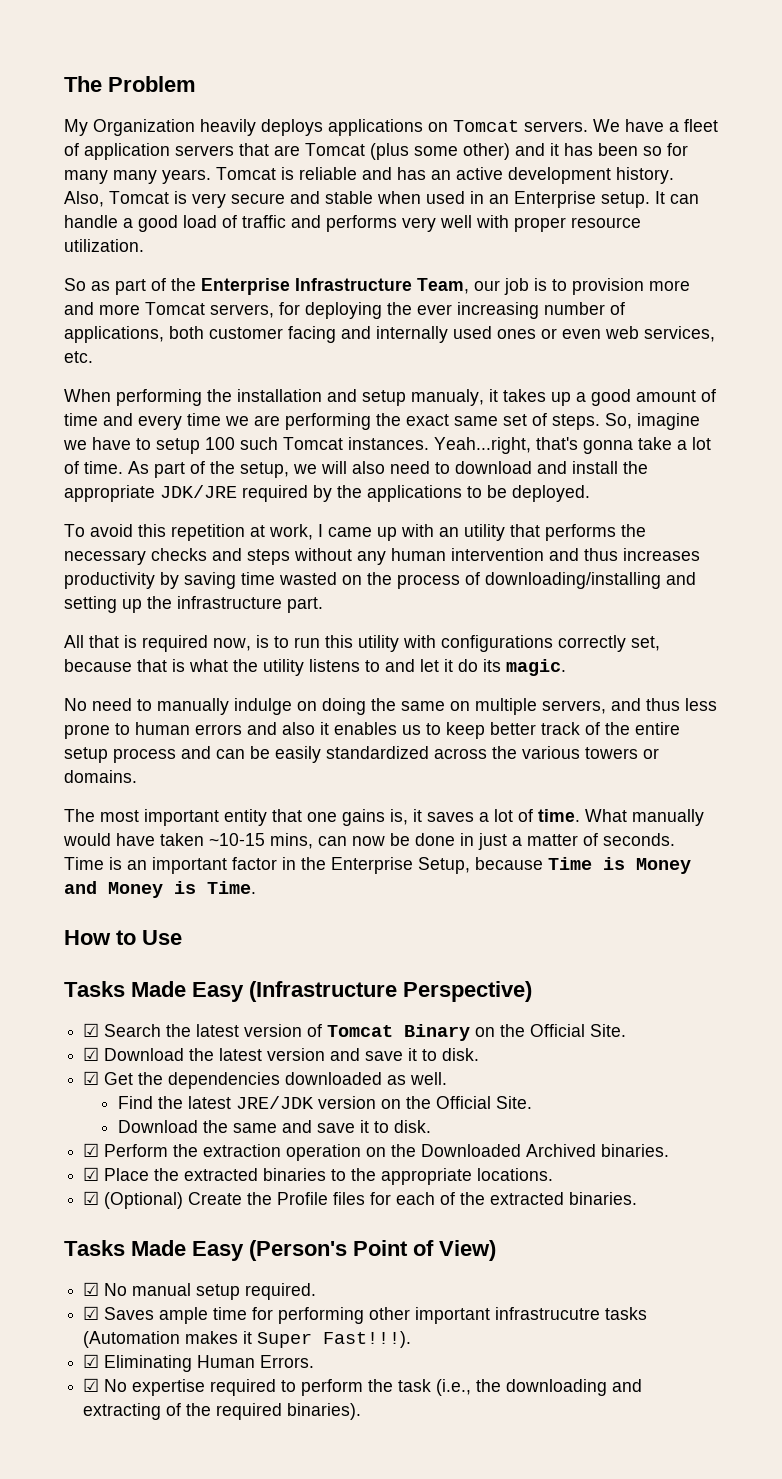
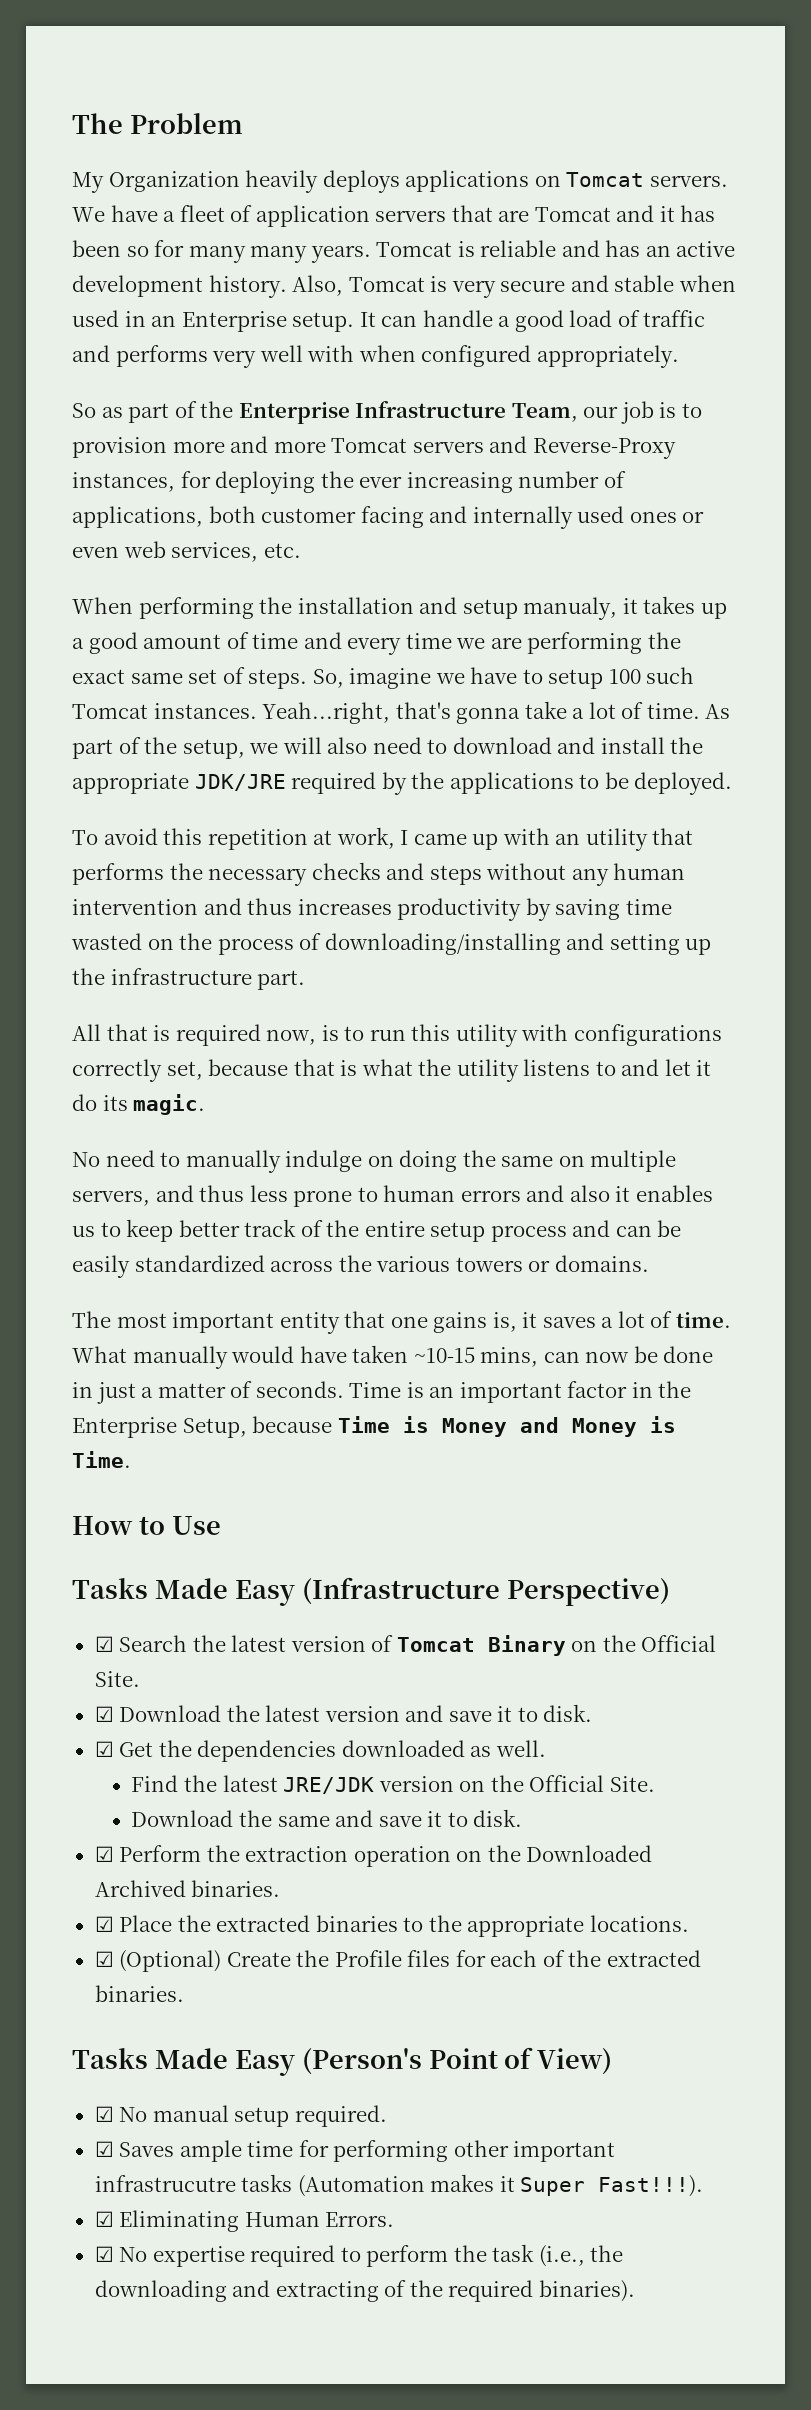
[370,143,510,160] (plus some other) -> (611, 214) none
[514,217,641,232] [64,239,144,252] proper resource utilization. -> [358,345,679,368] when configured appropriately.
[210,304,274,318] servers, -> [412,436,676,459] [72,472,175,492] servers and Reverse-Proxy instances,

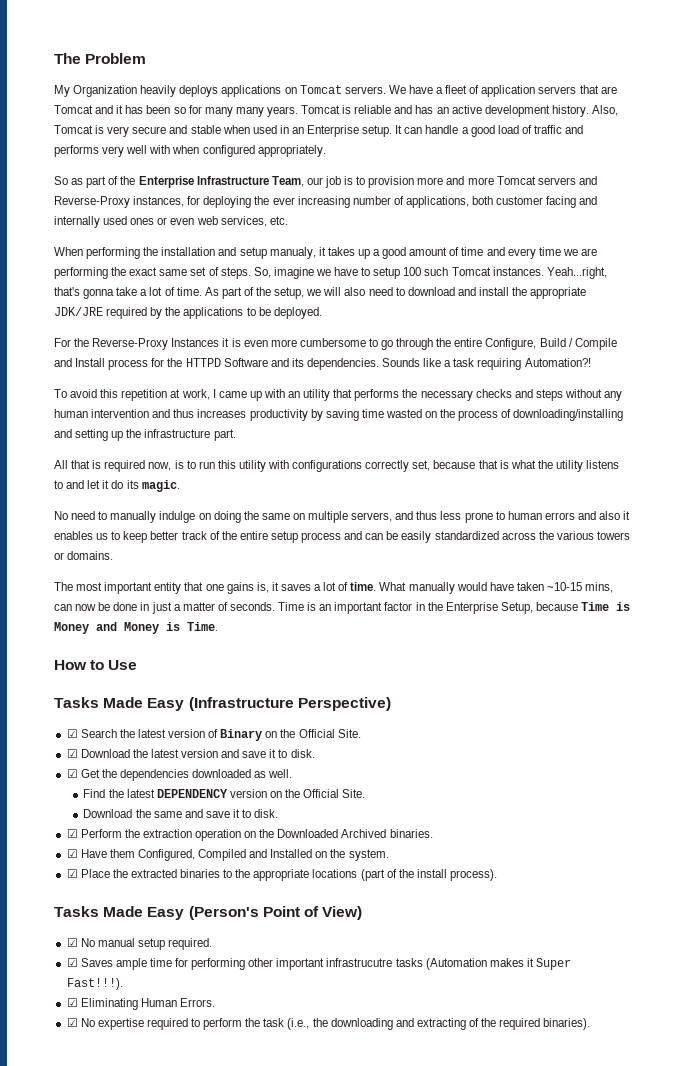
(733, 783) none -> [54,338,617,350] [54,358,591,370] // For the Reverse-Proxy Instances it is even more cumbersome to go through the entire Configure, Build / Compile and Install process for the HTTPD Software and its dependencies. Sounds like a task requiring Automation?!
[396,1637,475,1652] Tomcat -> (219, 733) none
[283,1777,375,1794] JRE/JDK -> [156,789,228,798] DEPENDENCY
(281, 1888) none -> [66,849,389,861] // ☑ Have them Configured, Compiled and Installed on the system.
[589,1915,689,1932] [94,1950,701,1972] [94,1985,184,2002] locations. // ☑ (Optional) Create the Profile files for each of the extracted binaries. -> [312,869,498,881] locations (part of the install process).

